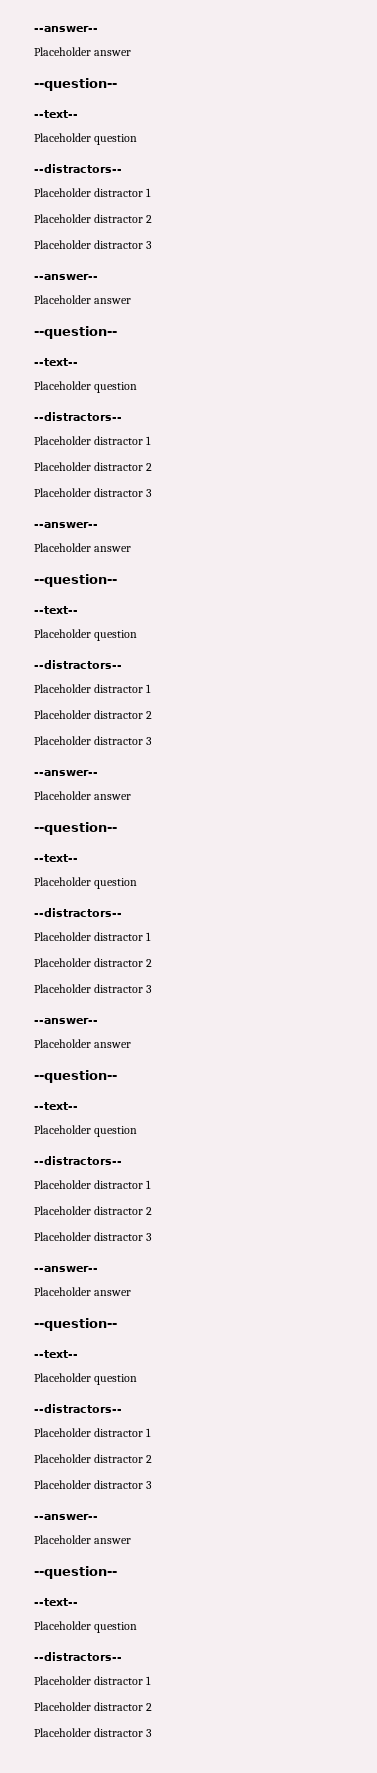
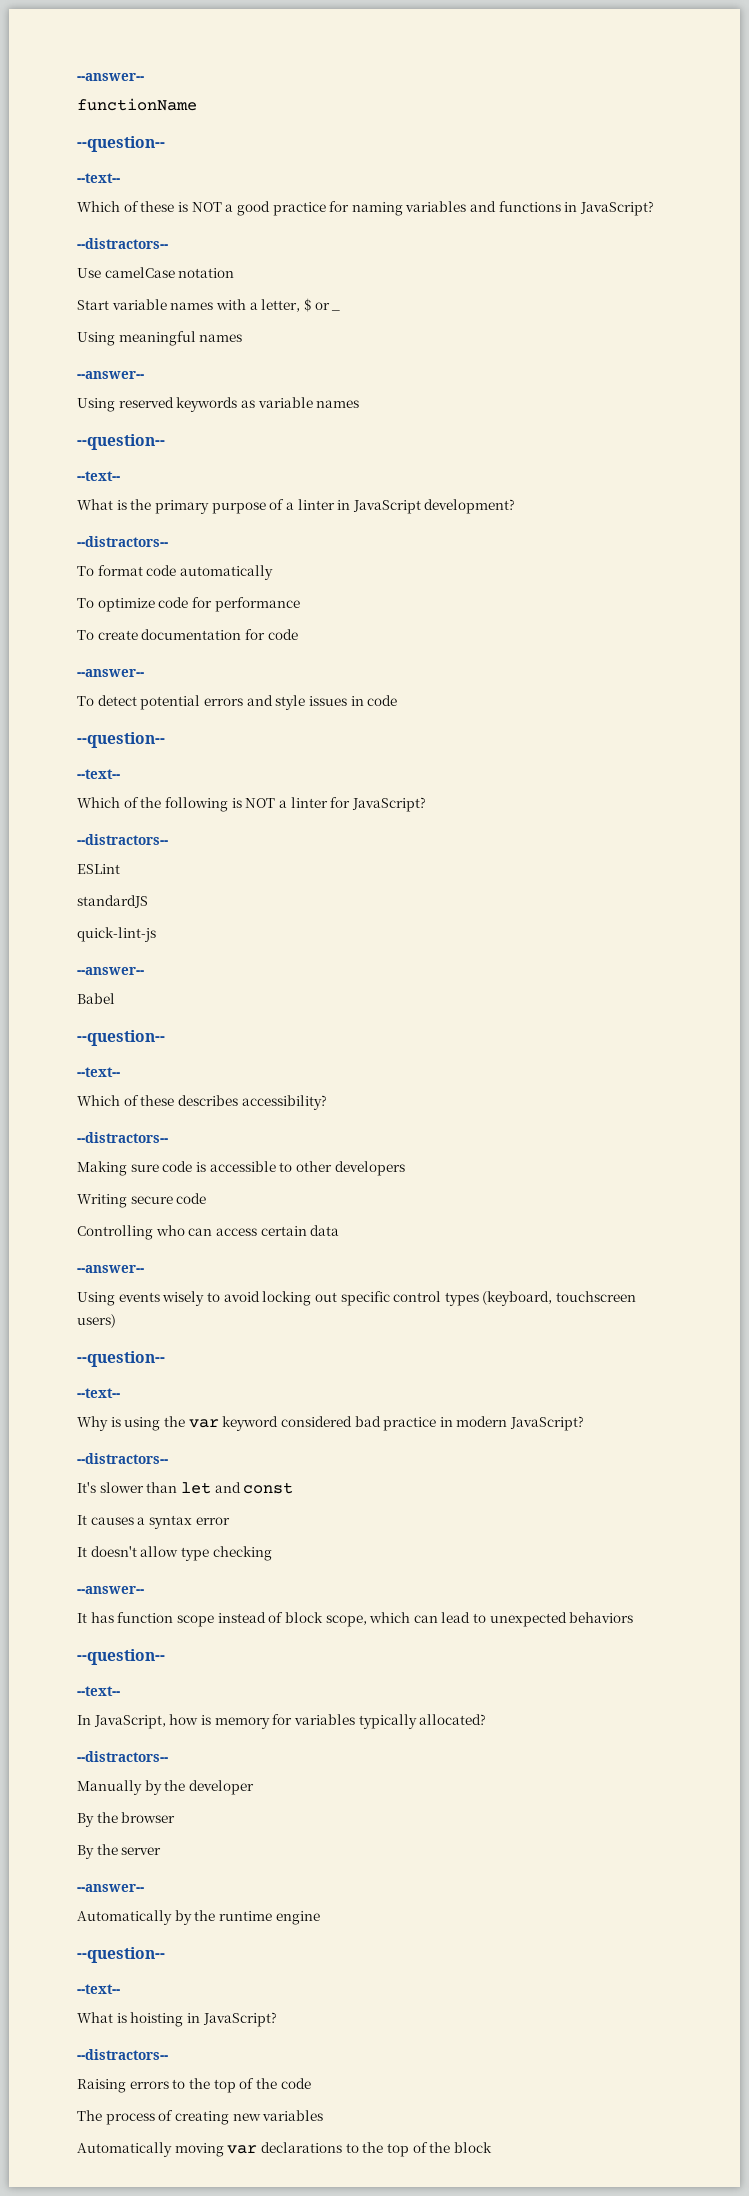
[34,26,98,32] [34,47,132,56] [34,78,117,91] [34,110,78,118] [34,133,138,145] [34,164,122,173] [34,188,152,197] [34,214,153,223] [34,240,153,249] [34,274,98,280] [34,295,132,304] [34,326,117,339] [34,358,78,366] [34,381,138,393] [34,412,122,421] [34,436,152,445] [34,462,153,471] [34,488,153,497] [34,522,98,528] [34,543,132,552] [34,574,117,587] [34,606,78,614] [34,629,138,641] [34,660,122,669] [34,684,152,693] [34,710,153,719] [34,736,153,745] [34,770,98,776] [34,791,132,800] [34,822,117,835] [34,854,78,862] [34,877,138,889] [34,908,122,917] [34,932,152,941] [34,958,153,967] [34,984,153,993] [34,1018,98,1024] [34,1039,132,1048] [34,1070,117,1083] [34,1102,78,1110] [34,1125,138,1137] [34,1156,122,1165] [34,1180,152,1189] [34,1206,153,1215] [34,1232,153,1241] [34,1266,98,1272] [34,1287,132,1296] [34,1318,117,1331] [34,1350,78,1358] [34,1373,138,1385] [34,1404,122,1413] [34,1428,152,1437] [34,1454,153,1463] [34,1480,153,1489] [34,1514,98,1520] [34,1535,132,1544] [34,1566,117,1579] [34,1598,78,1606] [34,1621,138,1633] [34,1652,122,1661] [34,1676,152,1685] [34,1702,153,1711] [34,1728,153,1737] --answer-- // Placeholder answer // --question-- // --text-- // Placeholder question // --distractors-- // Placeholder distractor 1 // Placeholder distractor 2 // Placeholder distractor 3 // --answer-- // Placeholder answer // --question-- // --text-- // Placeholder question // --distractors-- // Placeholder distractor 1 // Placeholder distractor 2 // Placeholder distractor 3 // --answer-- // Placeholder answer // --question-- // --text-- // Placeholder question // --distractors-- // Placeholder distractor 1 // Placeholder distractor 2 // Placeholder distractor 3 // --answer-- // Placeholder answer // --question-- // --text-- // Placeholder question // --distractors-- // Placeholder distractor 1 // Placeholder distractor 2 // Placeholder distractor 3 // --answer-- // Placeholder answer // --question-- // --text-- // Placeholder question // --distractors-- // Placeholder distractor 1 // Placeholder distractor 2 // Placeholder distractor 3 // --answer-- // Placeholder answer // --question-- // --text-- // Placeholder question // --distractors-- // Placeholder distractor 1 // Placeholder distractor 2 // Placeholder distractor 3 // --answer-- // Placeholder answer // --question-- // --text-- // Placeholder question // --distractors-- // Placeholder distractor 1 // Placeholder distractor 2 // Placeholder distractor 3 -> [77,73,144,81] [77,98,197,111] [77,136,165,152] [77,173,120,183] [77,201,655,216] [77,238,168,249] [77,267,235,278] [77,298,330,312] [331,310,341,311] [77,331,243,346] [77,371,144,379] [77,397,360,412] [77,434,165,450] [77,471,120,481] [77,499,516,514] [77,536,168,547] [77,565,273,580] [77,597,300,612] [77,629,298,640] [77,669,144,677] [77,695,398,710] [77,732,165,748] [77,769,120,779] [77,797,426,812] [77,834,168,845] [77,864,120,874] [77,895,148,908] [77,927,156,942] [77,967,144,975] [77,993,115,1004] [77,1030,165,1046] [77,1067,120,1077] [77,1095,327,1110] [77,1132,168,1143] [77,1161,405,1176] [77,1193,207,1208] [77,1225,340,1240] [77,1265,144,1273] [77,1291,637,1306] [77,1314,116,1328] [77,1351,165,1367] [77,1388,120,1398] [77,1416,585,1431] [77,1453,168,1464] [77,1482,294,1494] [77,1515,230,1529] [77,1546,272,1561] [77,1586,144,1594] [77,1612,634,1627] [77,1649,165,1665] [77,1686,120,1696] [77,1714,487,1729] [77,1751,168,1762] [77,1780,254,1795] [77,1812,176,1827] [77,1844,162,1859] [77,1884,144,1892] [77,1910,320,1925] [77,1947,165,1963] [77,1984,120,1994] [77,2012,277,2027] [77,2049,168,2060] [77,2078,311,2093] [77,2110,324,2125] [77,2142,492,2157] --answer-- // functionName // --question-- // --text-- // Which of these is NOT a good practice for naming variables and functions in JavaScript? // --distractors-- // Use camelCase notation // Start variable names with a letter, $ or _ // Using meaningful names // --answer-- // Using reserved keywords as variable names // --question-- // --text-- // What is the primary purpose of a linter in JavaScript development? // --distractors-- // To format code automatically // To optimize code for performance // To create documentation for code // --answer-- // To detect potential errors and style issues in code // --question-- // --text-- // Which of the following is NOT a linter for JavaScript? // --distractors-- // ESLint // standardJS // quick-lint-js // --answer-- // Babel // --question-- // --text-- // Which of these describes accessibility? // --distractors-- // Making sure code is accessible to other developers // Writing secure code // Controlling who can access certain data // --answer-- // Using events wisely to avoid locking out specific control types (keyboard, touchscreen users) // --question-- // --text-- // Why is using the var keyword considered bad practice in modern JavaScript? // --distractors-- // It's slower than let and const // It causes a syntax error // It doesn't allow type checking // --answer-- // It has function scope instead of block scope, which can lead to unexpected behaviors // --question-- // --text-- // In JavaScript, how is memory for variables typically allocated? // --distractors-- // Manually by the developer // By the browser // By the server // --answer-- // Automatically by the runtime engine // --question-- // --text-- // What is hoisting in JavaScript? // --distractors-- // Raising errors to the top of the code // The process of creating new variables // Automatically moving var declarations to the top of the block

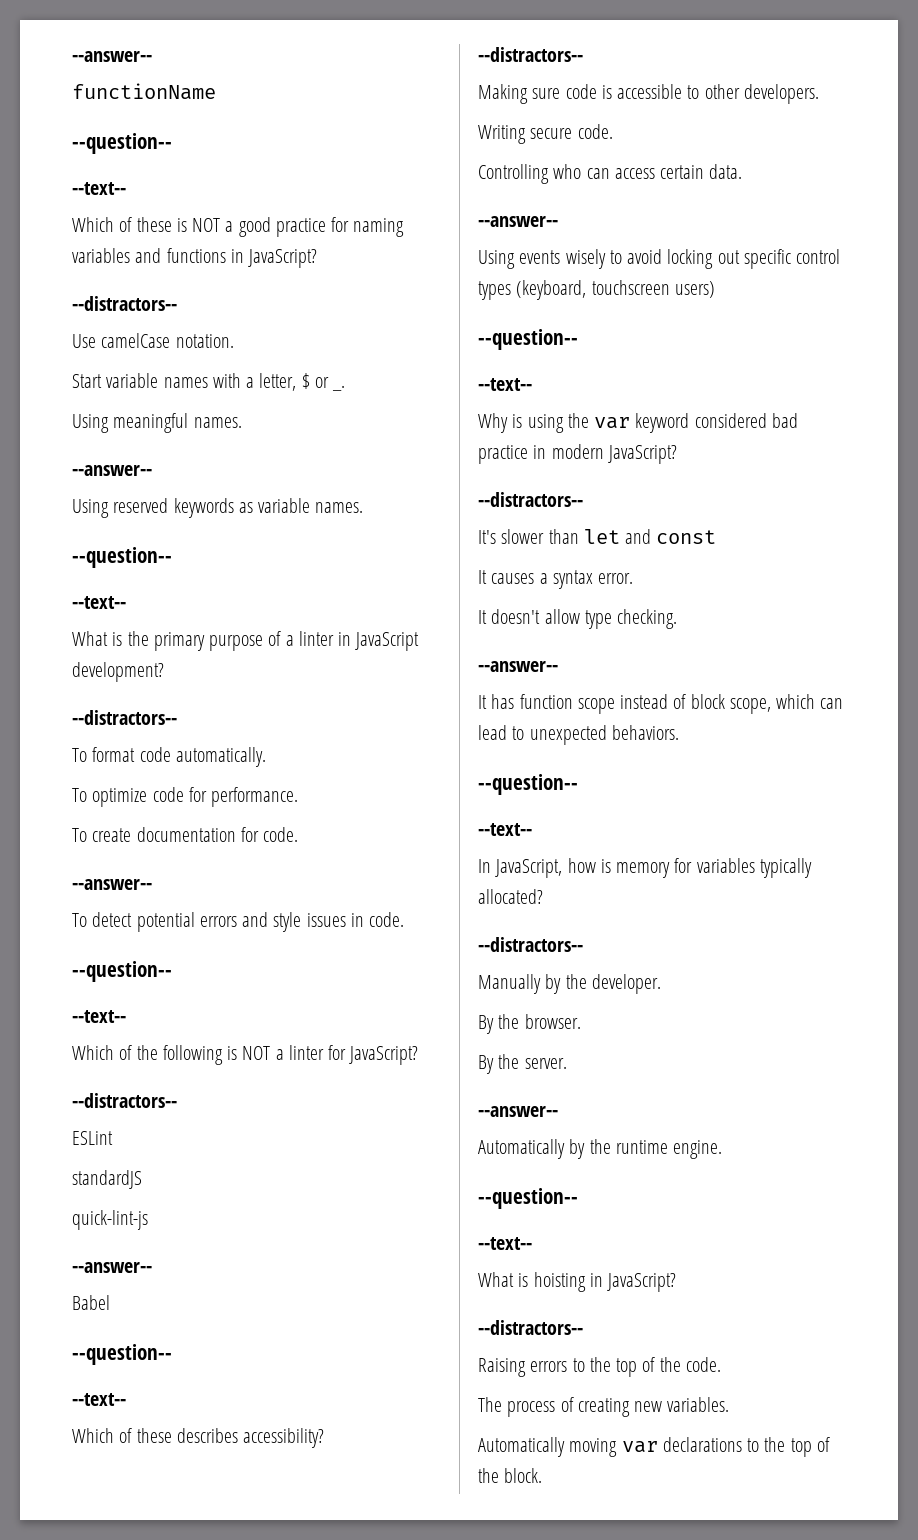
[178,268,235,278] notation -> [175,334,234,348] notation.
[331,310,341,311] _ -> [332,385,346,391] _.
[199,334,243,342] names -> [193,417,242,428] names.
[316,400,360,408] names -> [315,502,364,513] names.
[179,565,273,580] automatically -> [175,747,266,767] automatically.
[214,597,300,612] performance -> [211,787,299,807] performance.
[267,629,298,640] code -> [263,827,299,842] code.
[367,695,398,706] code -> [369,912,405,927] code.
[334,1161,405,1176] developers -> [743,84,819,104] developers.
[176,1193,207,1204] code -> [577,124,613,139] code.
[310,1225,340,1236] data -> [709,164,743,179] data.
[195,1517,230,1525] error -> [598,573,634,584] error.
[212,1546,272,1561] checking -> [617,609,678,629] checking.
[569,1612,634,1623] behaviors -> [611,725,679,740] behaviors.
[188,1780,254,1795] [77,1812,176,1827] [77,1844,162,1859] developer // By the browser // By the server -> [591,974,661,994] [478,1014,581,1034] [478,1054,567,1074] developer. // By the browser. // By the server.
[275,1911,320,1925] engine -> [673,1140,723,1159] engine.
[280,2078,311,2089] code -> [685,1357,721,1372] code.
[262,2110,324,2121] variables -> [667,1397,730,1412] variables.
[453,2142,492,2153] block -> [504,1468,543,1483] block.

